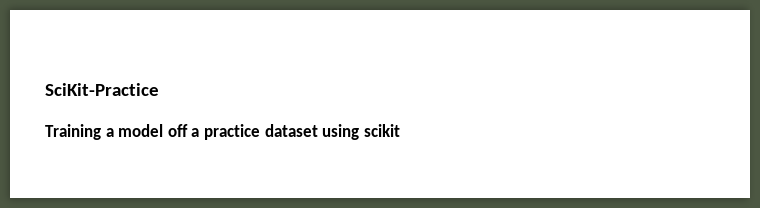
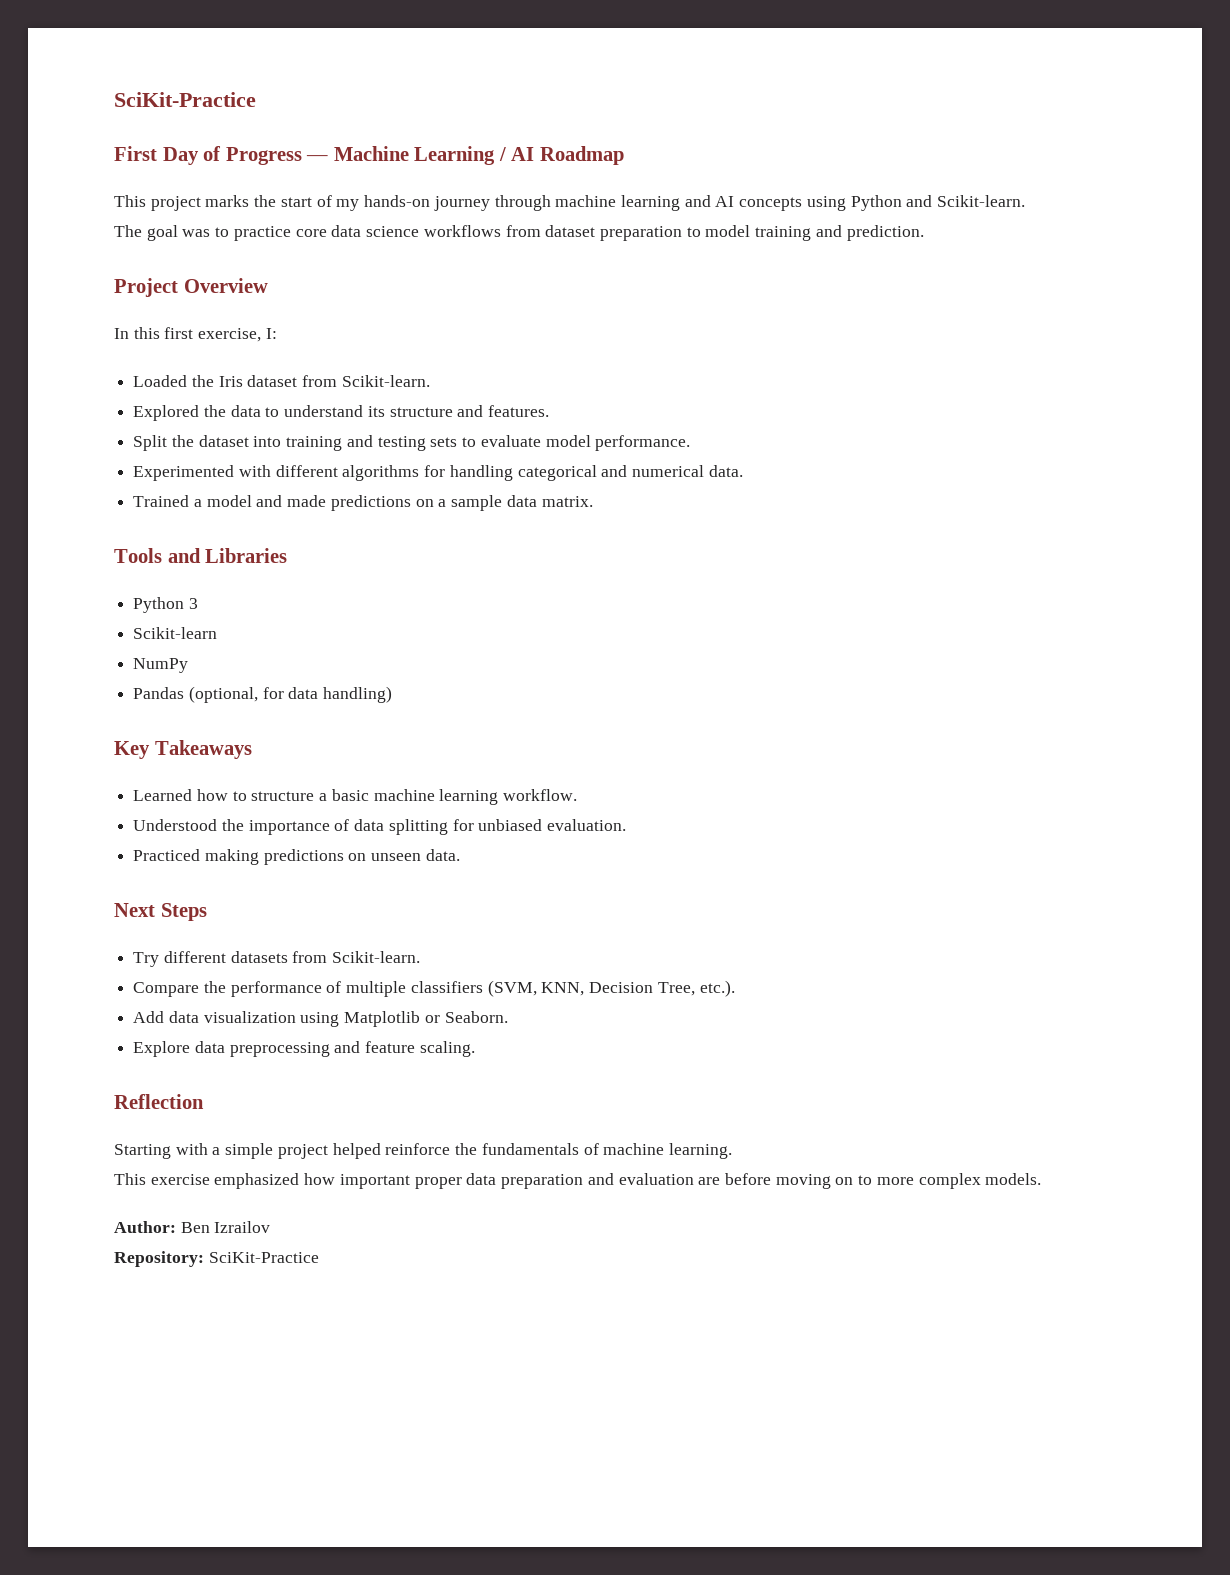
[45,124,400,140] Training a model off a practice dataset using scikit -> [114,146,624,165] [114,195,1026,211] [114,225,924,241] [114,278,268,297] [114,327,277,342] [133,375,430,387] [133,405,550,421] [133,435,691,451] [133,465,743,481] [133,495,593,511] [114,548,288,563] [133,597,198,613] [133,627,218,639] [133,658,189,673] [133,686,393,703] [114,740,252,759] [133,789,578,805] [133,819,627,835] [133,849,460,865] [114,903,207,921] [133,951,421,967] [133,980,735,997] [133,1011,508,1027] [133,1041,475,1057] [114,1094,204,1109] [114,1143,732,1159] [114,1173,1042,1189] [114,1221,271,1233] [114,1251,319,1267] First Day of Progress — Machine Learning / AI Roadmap // This project marks the start of my hands-on journey through machine learning and AI concepts using Python and Scikit-learn. // The goal was to practice core data science workflows from dataset preparation to model training and prediction. // Project Overview // In this first exercise, I: // Loaded the Iris dataset from Scikit-learn. // Explored the data to understand its structure and features. // Split the dataset into training and testing sets to evaluate model performance. // Experimented with different algorithms for handling categorical and numerical data. // Trained a model and made predictions on a sample data matrix. // Tools and Libraries // Python 3 // Scikit-learn // NumPy // Pandas (optional, for data handling) // Key Takeaways // Learned how to structure a basic machine learning workflow. // Understood the importance of data splitting for unbiased evaluation. // Practiced making predictions on unseen data. // Next Steps // Try different datasets from Scikit-learn. // Compare the performance of multiple classifiers (SVM, KNN, Decision Tree, etc.). // Add data visualization using Matplotlib or Seaborn. // Explore data preprocessing and feature scaling. // Reflection // Starting with a simple project helped reinforce the fundamentals of machine learning. // This exercise emphasized how important proper data preparation and evaluation are before moving on to more complex models. // Author: Ben Izrailov // Repository: SciKit-Practice

